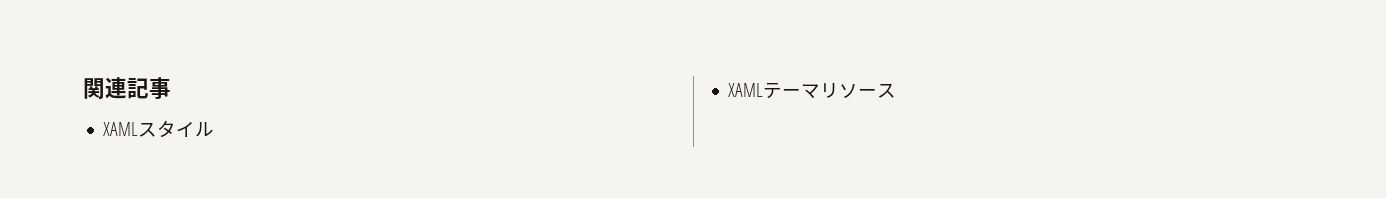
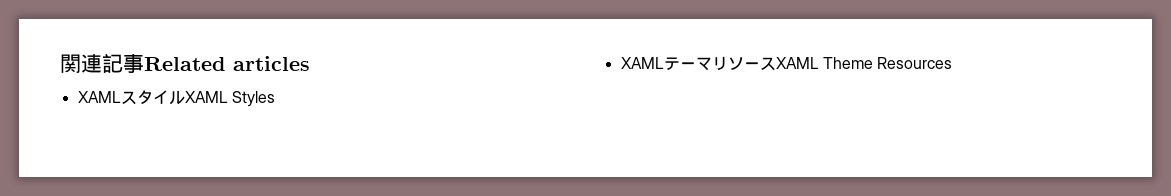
(171, 88) none -> [144,56,310,71] Related articles
(215, 129) none -> [184,91,275,107] XAML Styles
(897, 90) none -> [775,57,953,69] XAML Theme Resources

